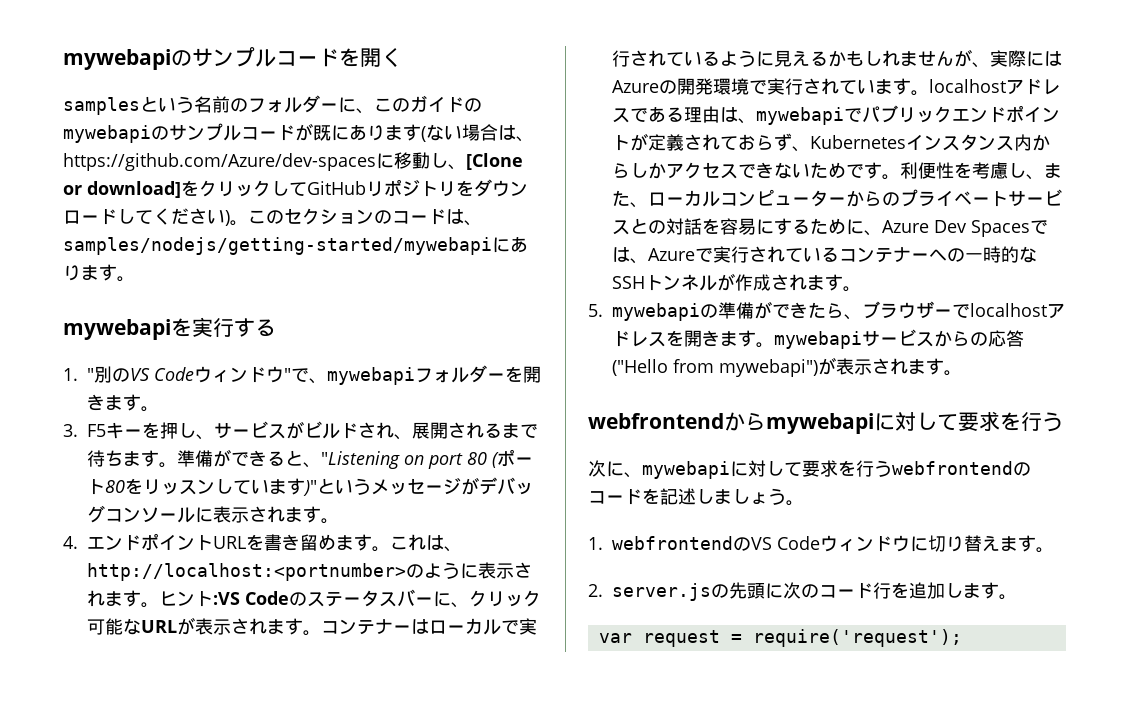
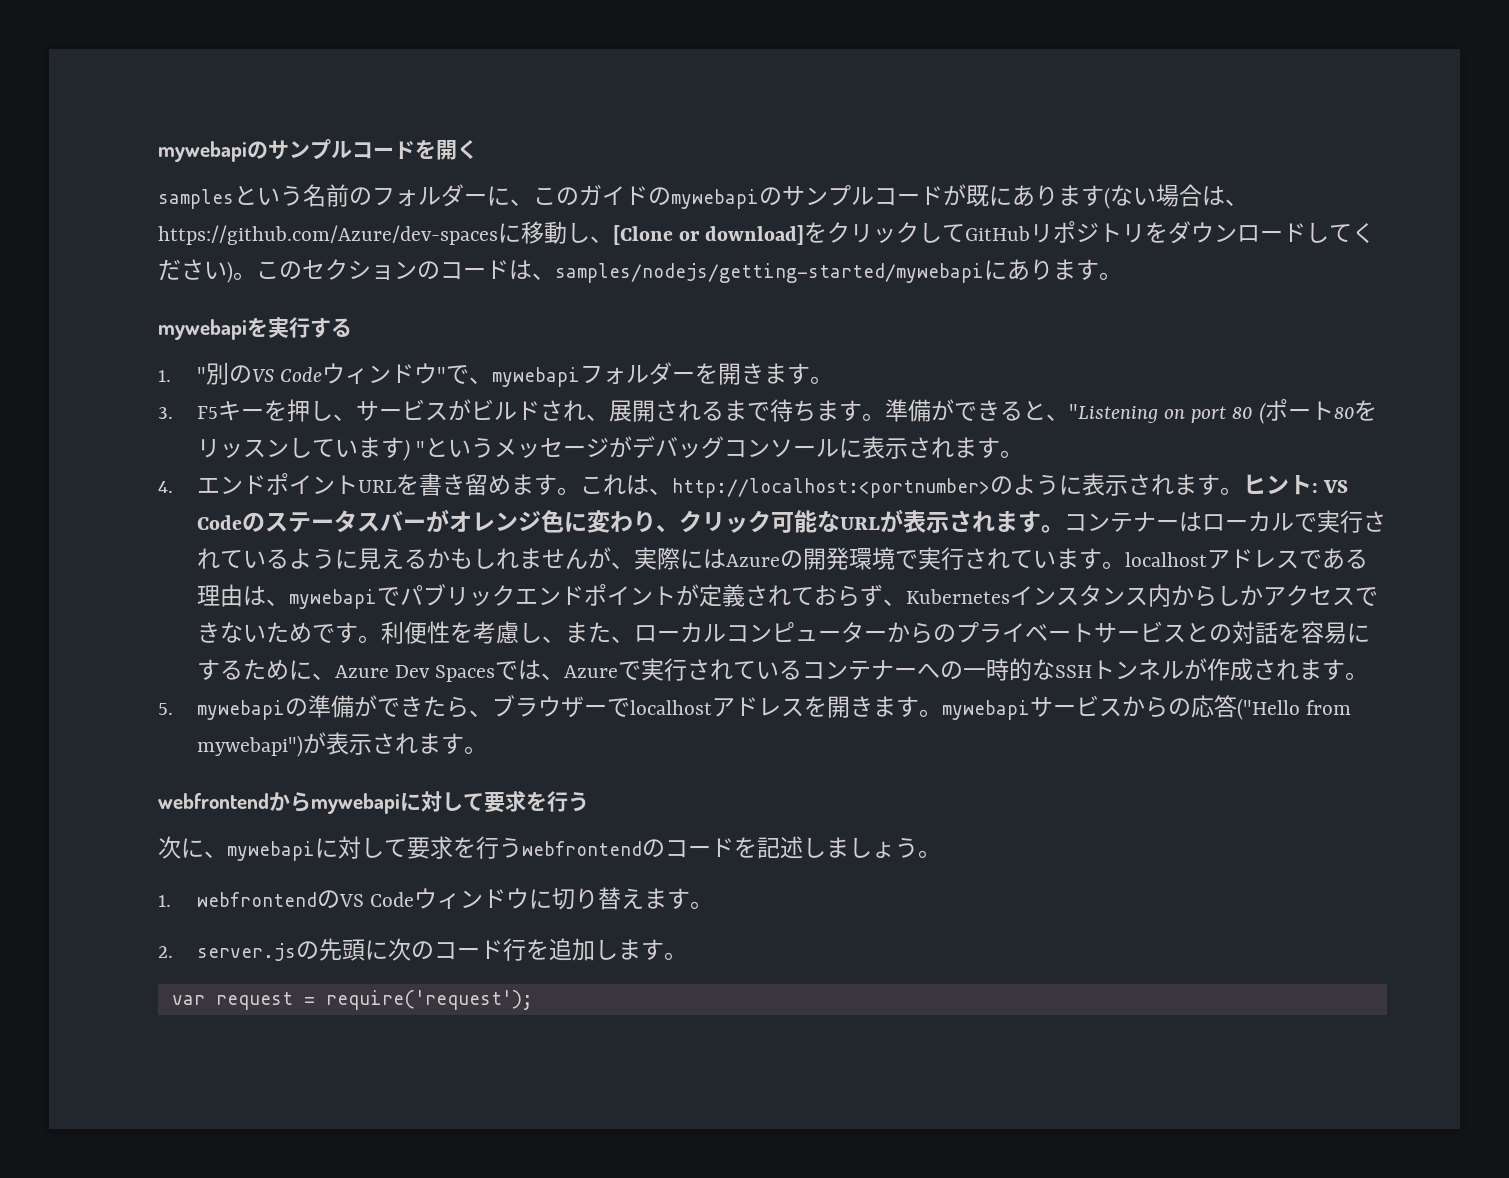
[303,480,317,496] )" -> [402,439,425,461] ) "
[213,592,240,605] :VS -> [1311,480,1348,493] : VS
[433,591,451,607] に -> [425,509,656,533] がオレンジ色に変わり

